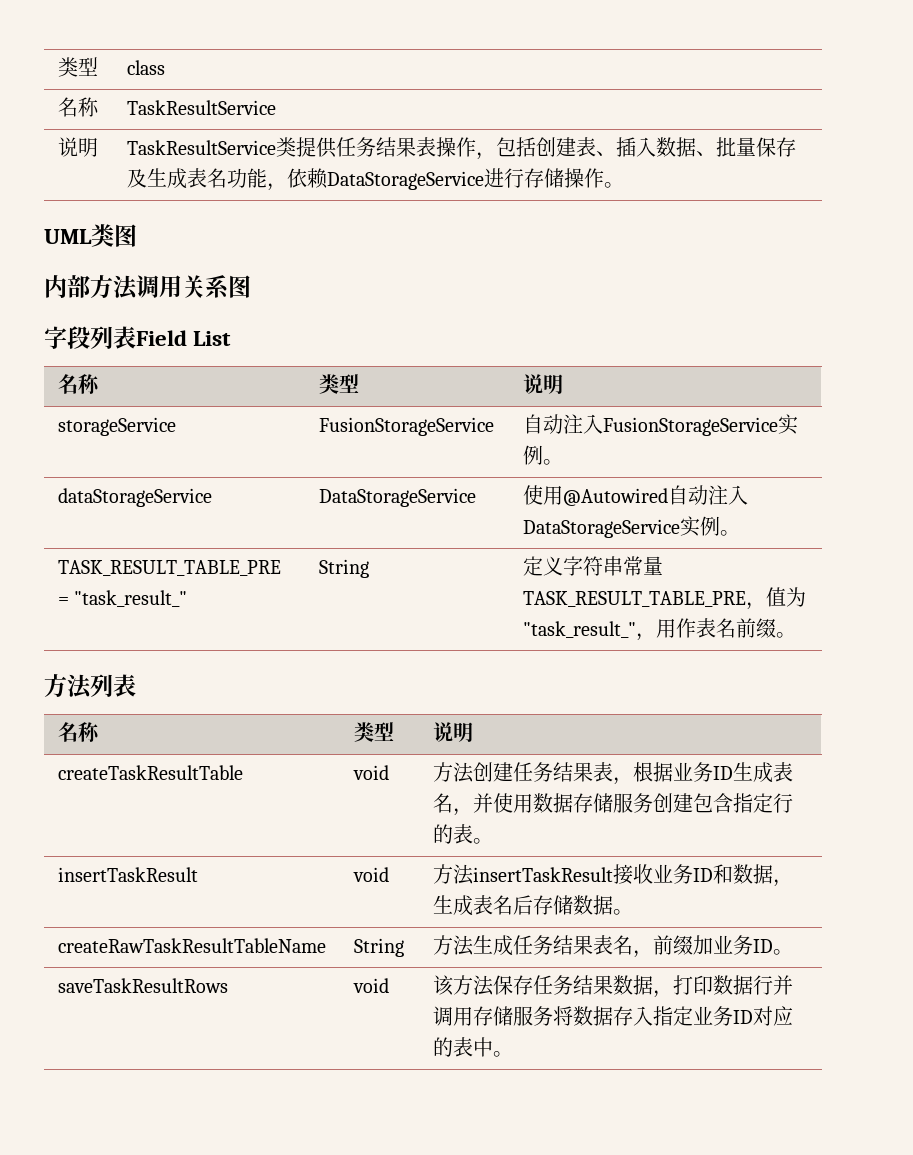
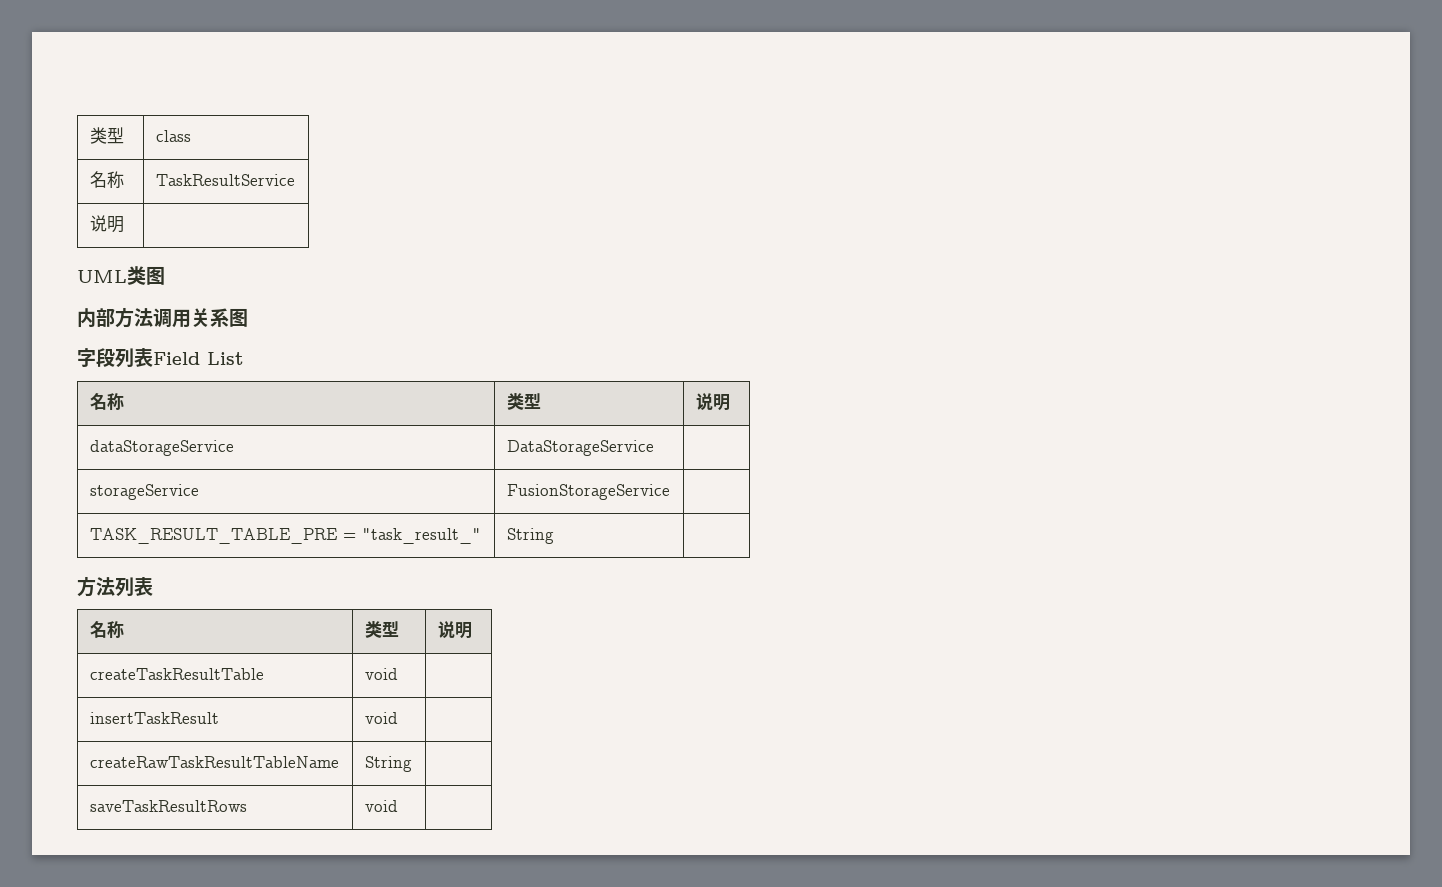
[126,137,796,160] [126,168,624,191] TaskResultService类提供任务结果表操作，包括创建表、插入数据、批量保存及生成表名功能，依赖DataStorageService进行存储操作。 -> (124, 224) none
(563, 384) none -> [89,440,234,456] [506,440,654,456] // dataStorageService | DataStorageService |
[522,414,798,436] [522,445,563,465] [57,488,212,507] [318,488,476,507] [522,485,748,506] [522,516,740,538] [57,560,281,576] [57,590,188,607] [318,559,369,578] [522,556,663,576] [522,587,806,610] [522,618,796,641] 自动注入FusionStorageService实例。 // dataStorageService | DataStorageService | 使用@Autowired自动注入DataStorageService实例。 // TASK_RESULT_TABLE_PRE = "task_result_" | String | 定义字符串常量TASK_RESULT_TABLE_PRE，值为"task_result_"，用作表名前缀。 -> [89,528,481,544] [506,528,554,544] // TASK_RESULT_TABLE_PRE = "task_result_" | String |
[432,762,793,785] [432,793,793,816] [432,824,493,844] [57,867,198,882] [352,867,389,882] [432,864,793,887] [432,895,633,916] [57,938,326,953] [353,938,404,957] [432,935,793,958] [57,978,228,993] [352,978,389,993] [432,975,793,998] [432,1006,793,1026] [432,1037,513,1057] 方法创建任务结果表，根据业务ID生成表名，并使用数据存储服务创建包含指定行的表。 // insertTaskResult | void | 方法insertTaskResult接收业务ID和数据，生成表名后存储数据。 // createRawTaskResultTableName | String | 方法生成任务结果表名，前缀加业务ID。 // saveTaskResultRows | void | 该方法保存任务结果数据，打印数据行并调用存储服务将数据存入指定业务ID对应的表中。 -> [89,712,219,724] [364,712,398,724] [89,756,339,768] [364,756,412,772] [89,800,247,812] [364,800,398,812] // insertTaskResult | void | // createRawTaskResultTableName | String | // saveTaskResultRows | void |

